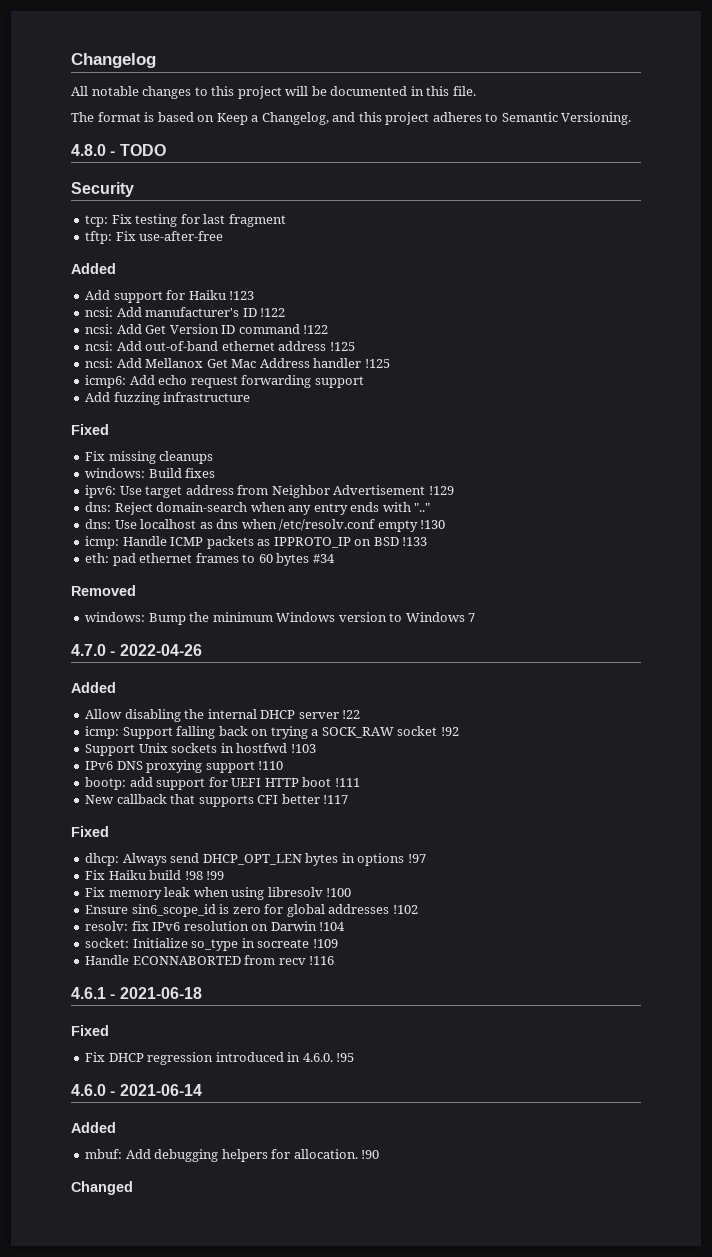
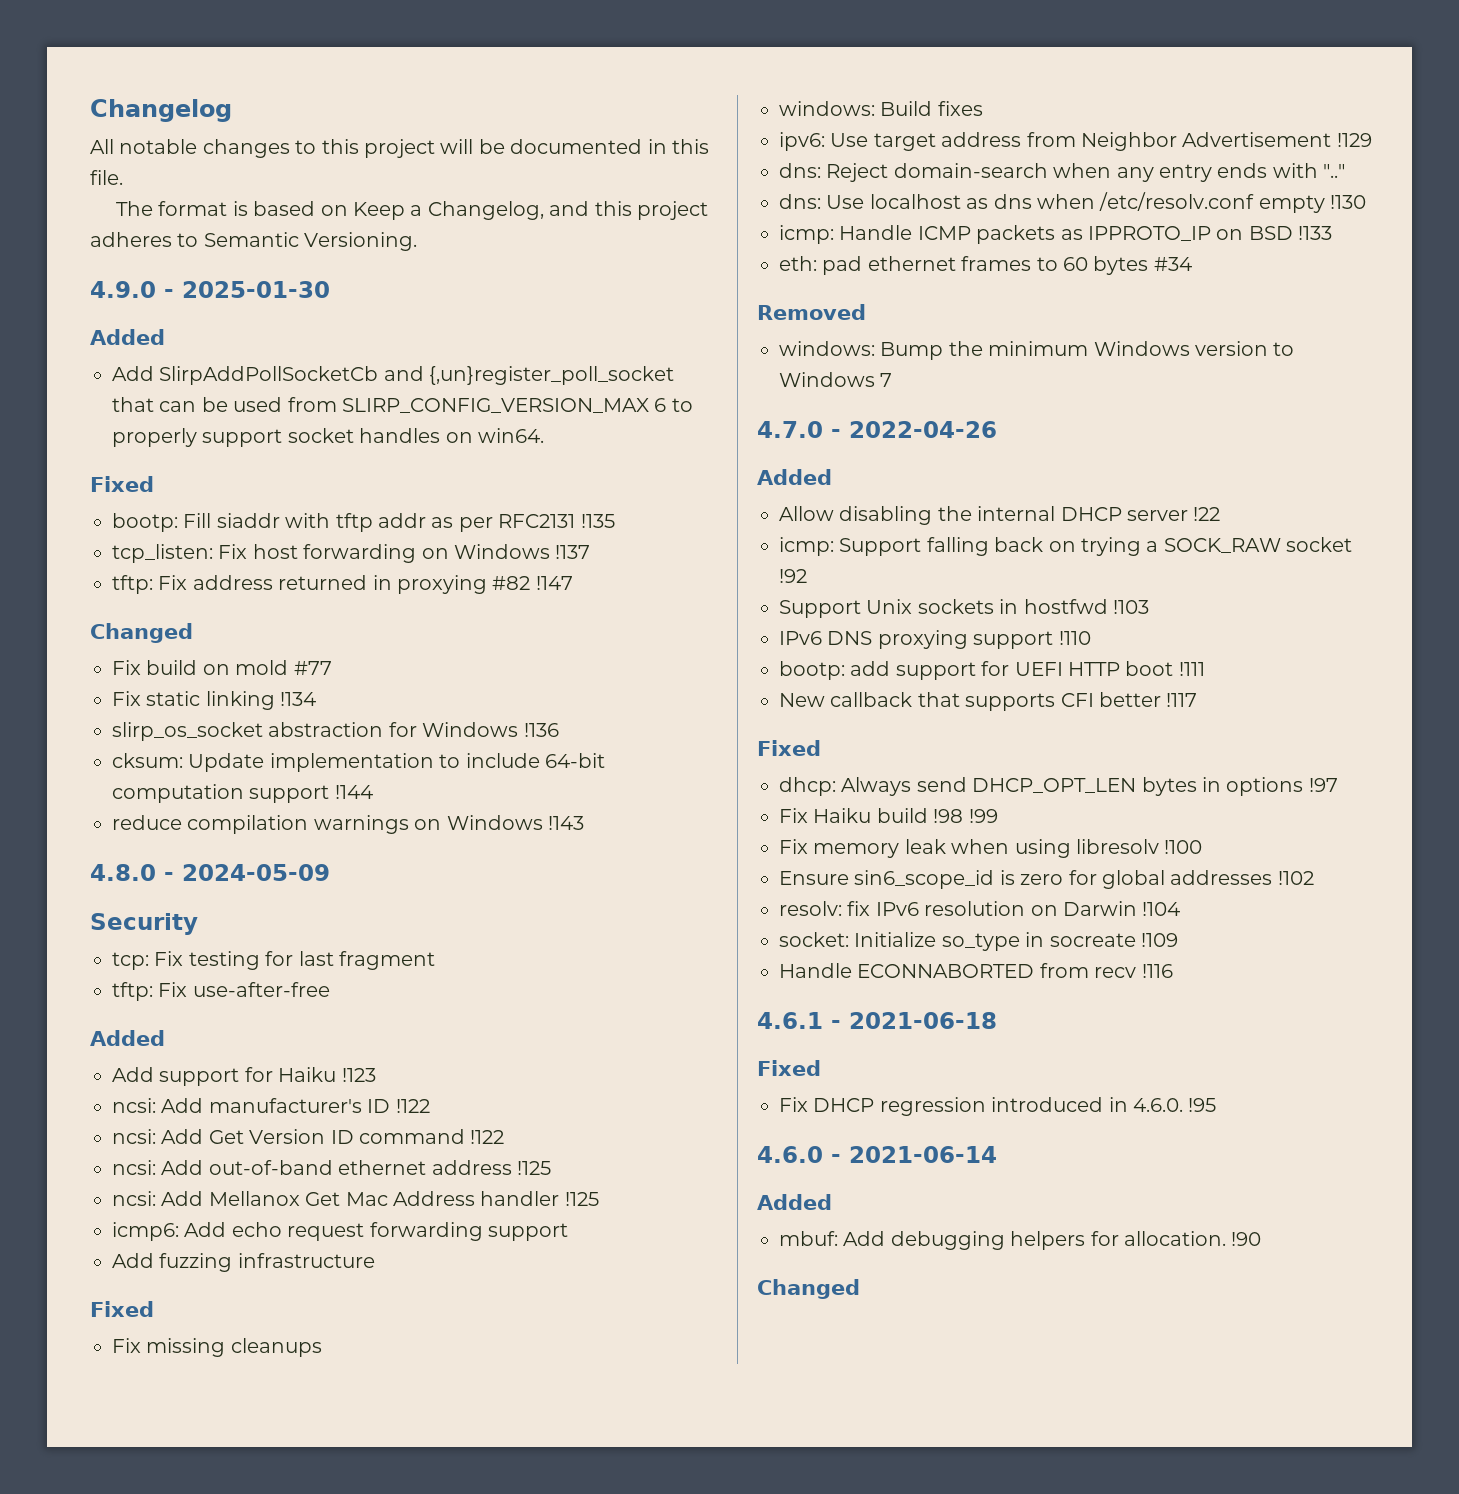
(632, 118) none -> [90,281,330,298] [90,329,165,345] [112,366,675,385] [112,397,693,413] [112,428,544,447] [90,476,154,492] [112,513,615,532] [112,544,591,563] [112,575,573,594] [90,623,193,643] [112,660,332,675] [112,691,317,710] [112,722,559,741] [112,753,605,772] [112,784,373,803] [112,815,584,834] // 4.9.0 - 2025-01-30 // Added // Add SlirpAddPollSocketCb and {,un}register_poll_socket that can be used from SLIRP_CONFIG_VERSION_MAX 6 to properly support socket handles on win64. // Fixed // bootp: Fill siaddr with tftp addr as per RFC2131 !135 // tcp_listen: Fix host forwarding on Windows !137 // tftp: Fix address returned in proxying #82 !147 // Changed // Fix build on mold #77 // Fix static linking !134 // slirp_os_socket abstraction for Windows !136 // cksum: Update implementation to include 64-bit computation support !144 // reduce compilation warnings on Windows !143
[119,144,166,156] TODO -> [182,864,330,881] 2024-05-09

